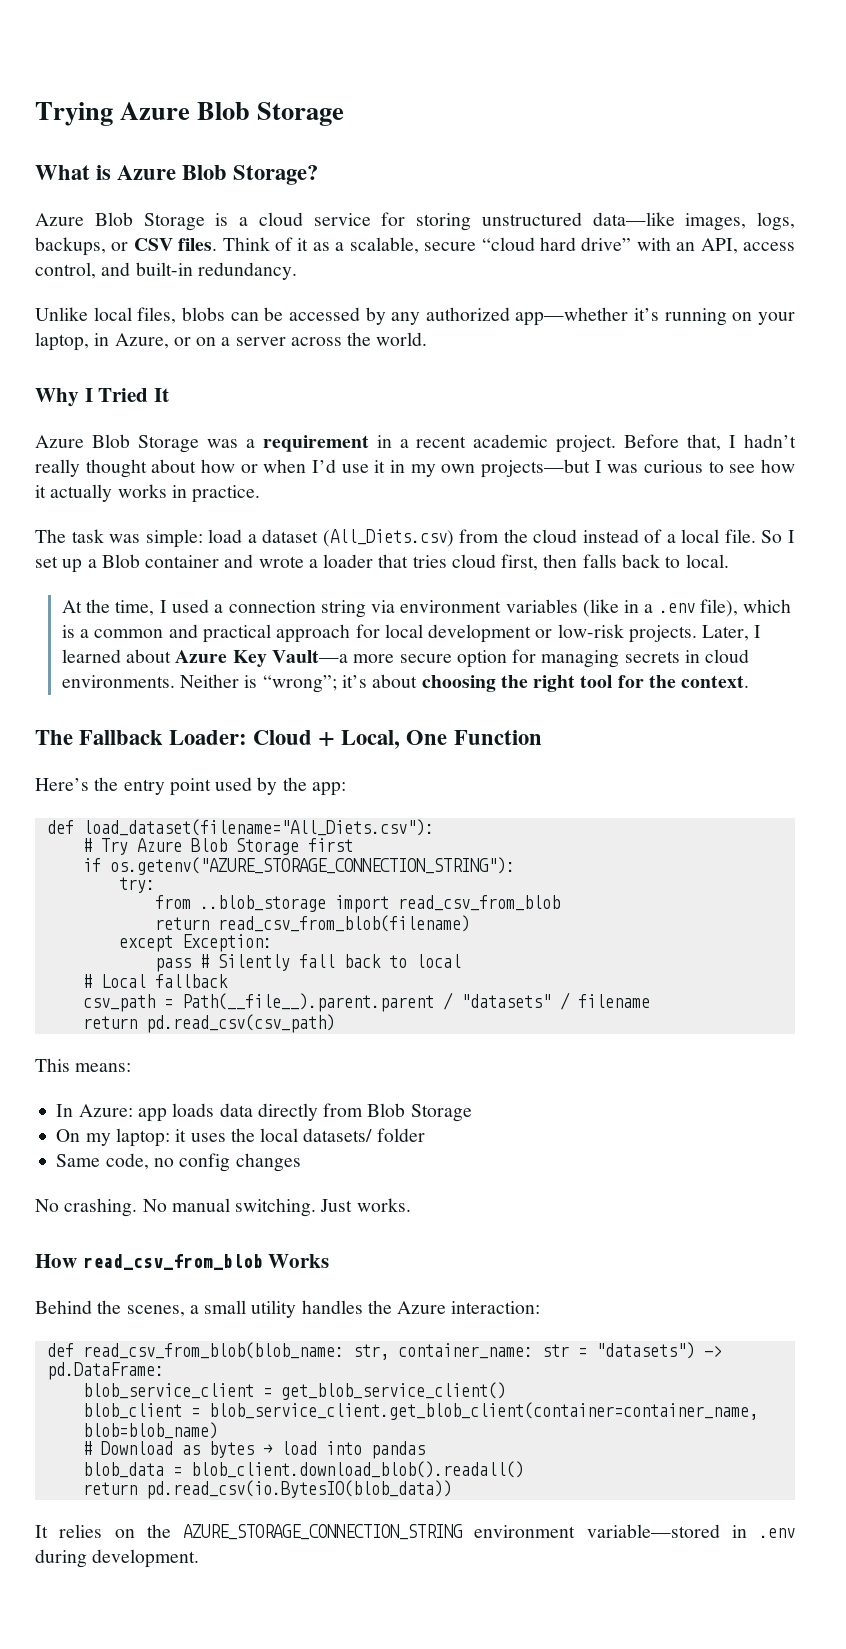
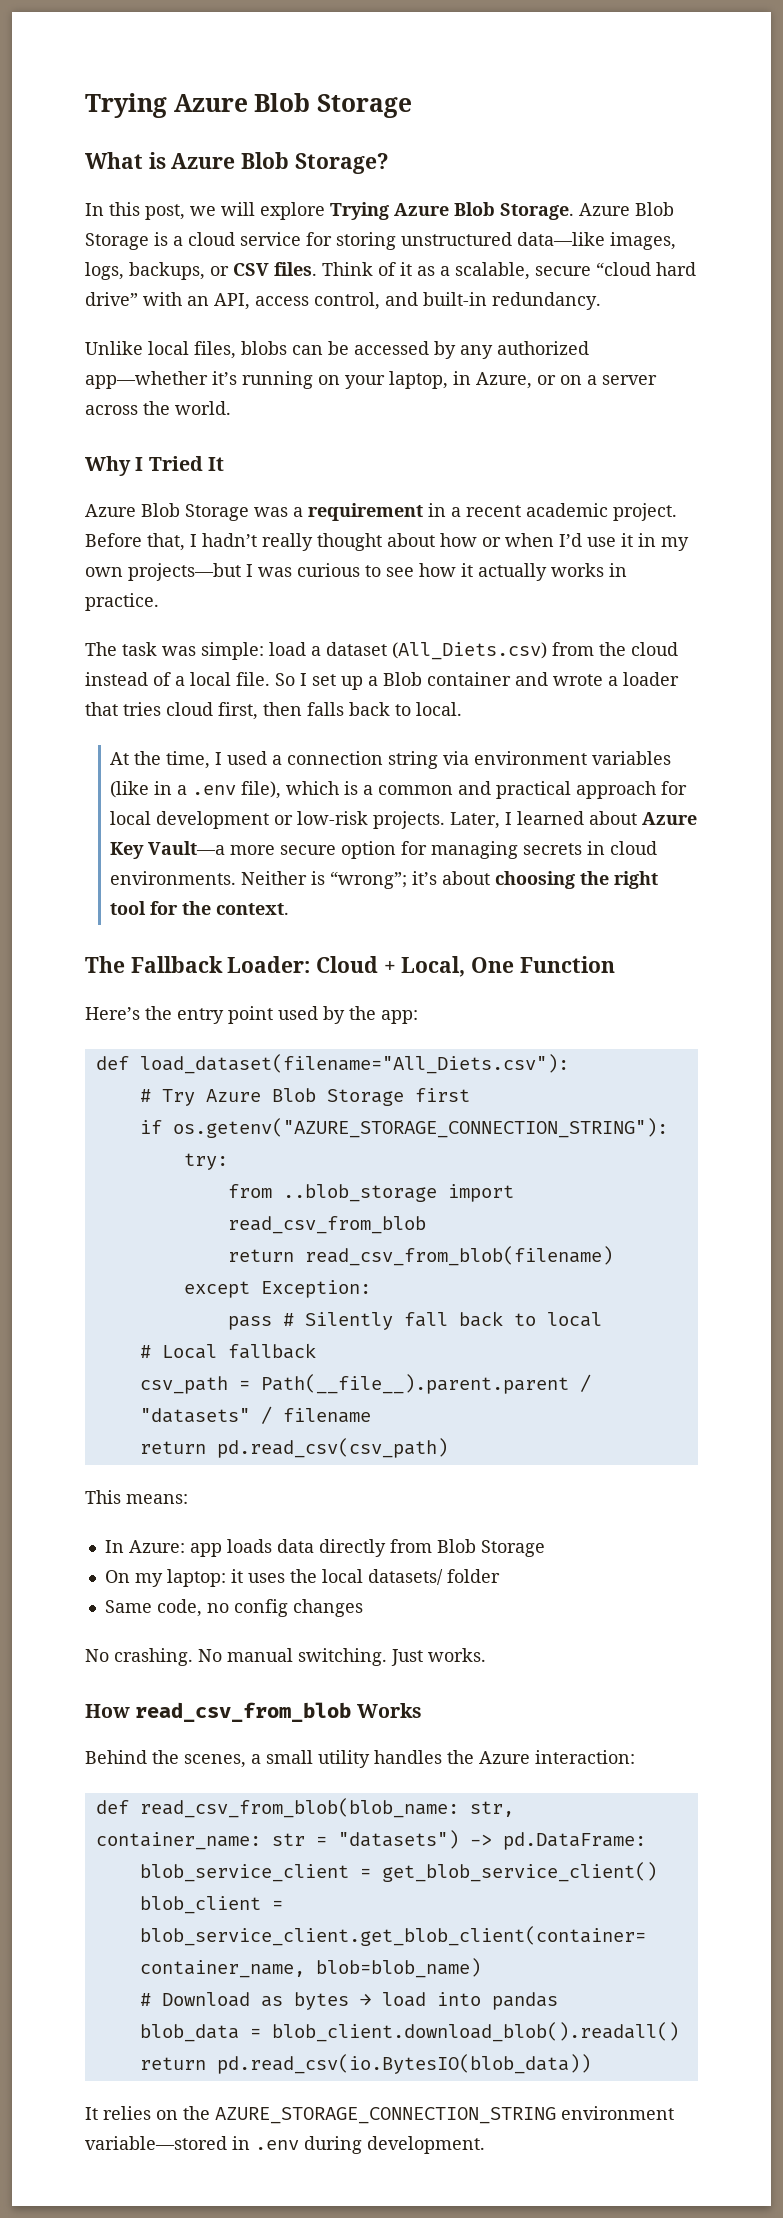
(319, 175) none -> [85,202,574,220] In this post, we will explore Trying Azure Blob Storage.

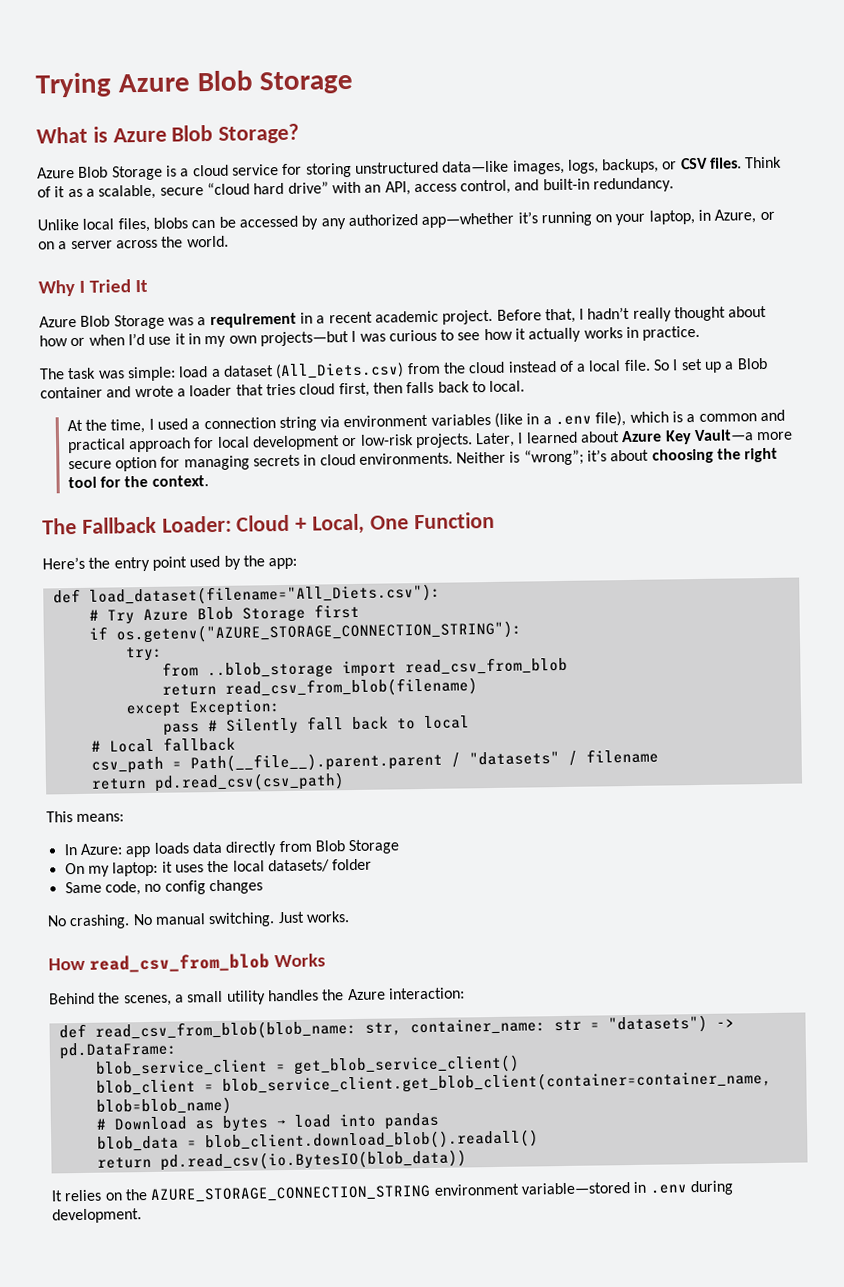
[85,202,574,220] In this post, we will explore Trying Azure Blob Storage. -> (300, 133) none

